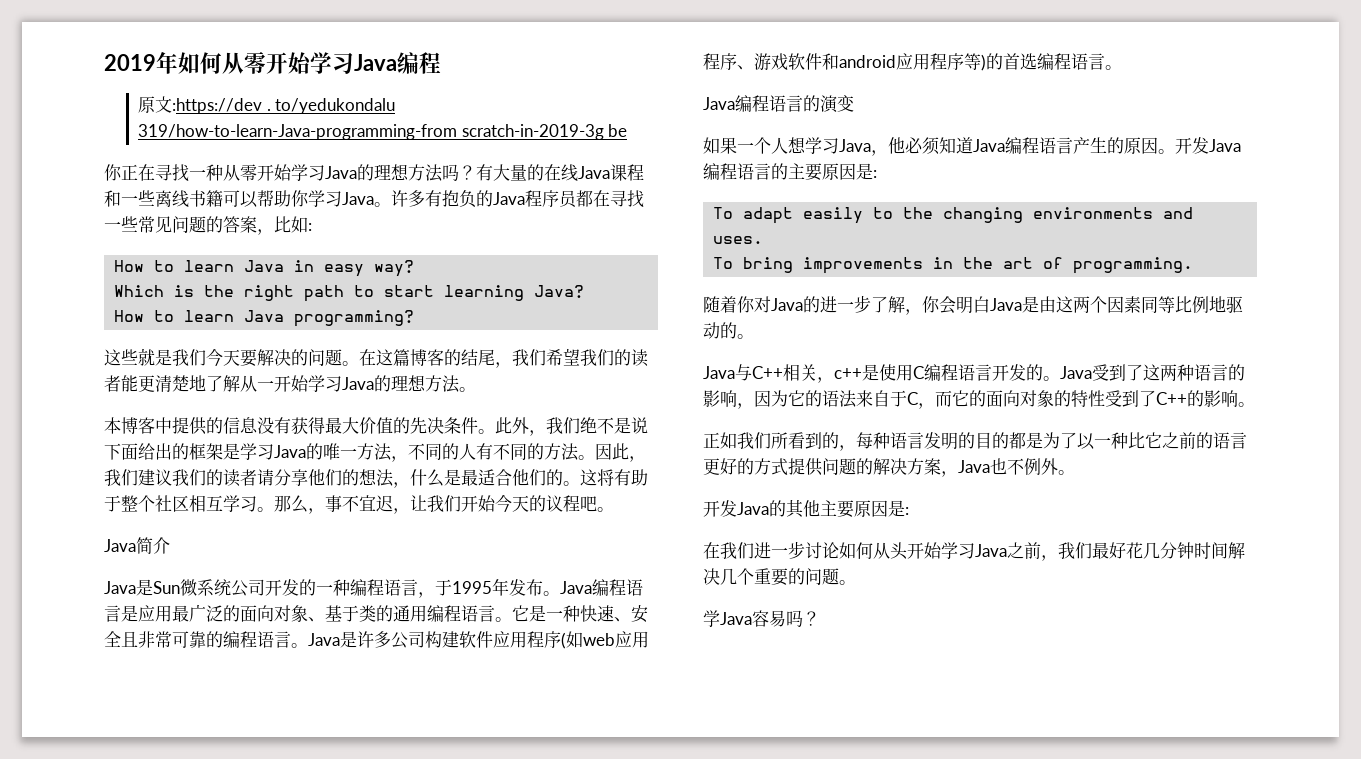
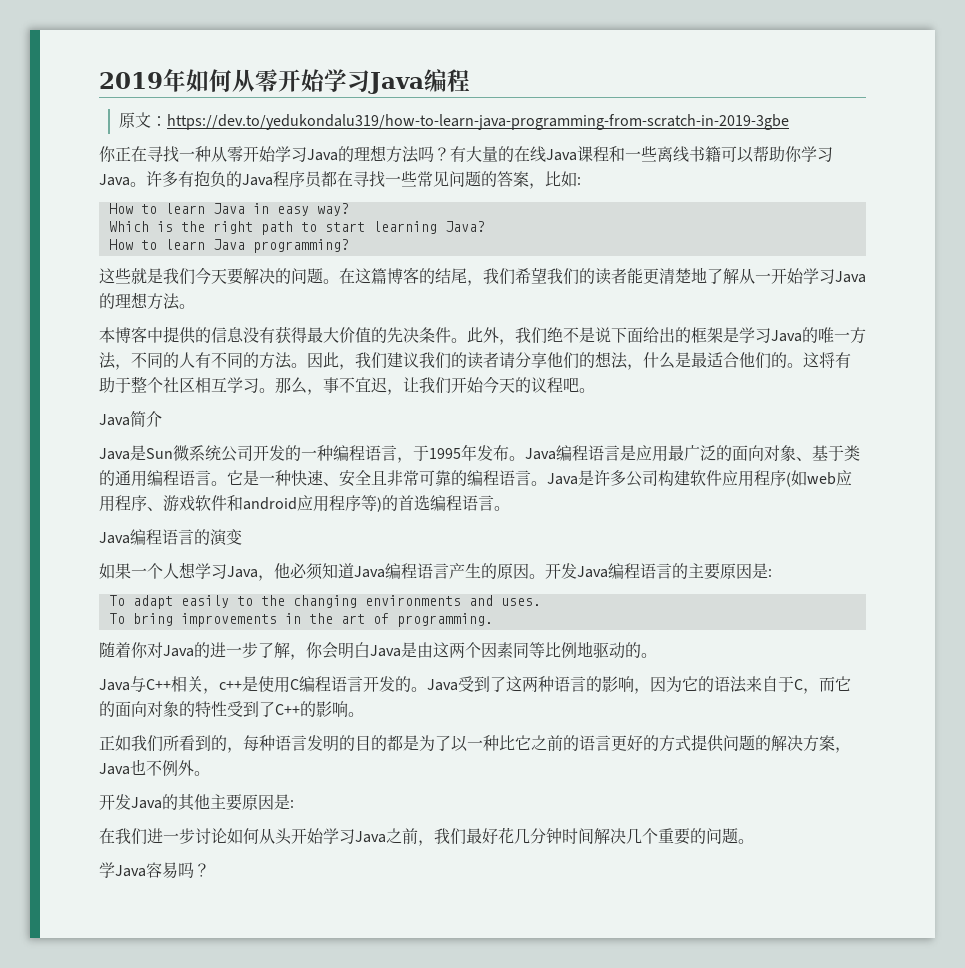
[171,98,396,114] [137,124,628,140] :https://dev . to/yedukondalu 319/how-to-learn-Java-programming-from scratch-in-2019-3g be -> [150,114,789,130] ：https://dev.to/yedukondalu319/how-to-learn-java-programming-from-scratch-in-2019-3gbe

